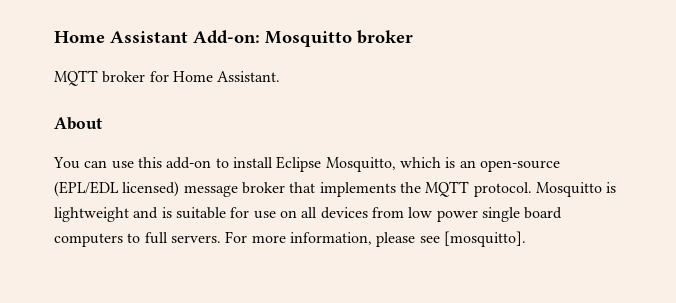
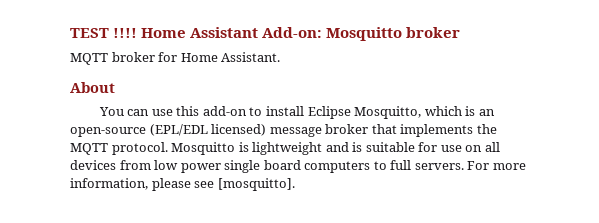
(54, 37) none -> [70,28,138,38] TEST !!!!

